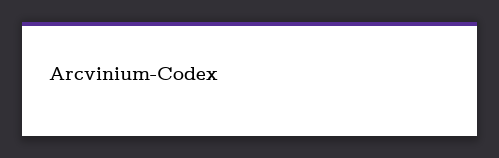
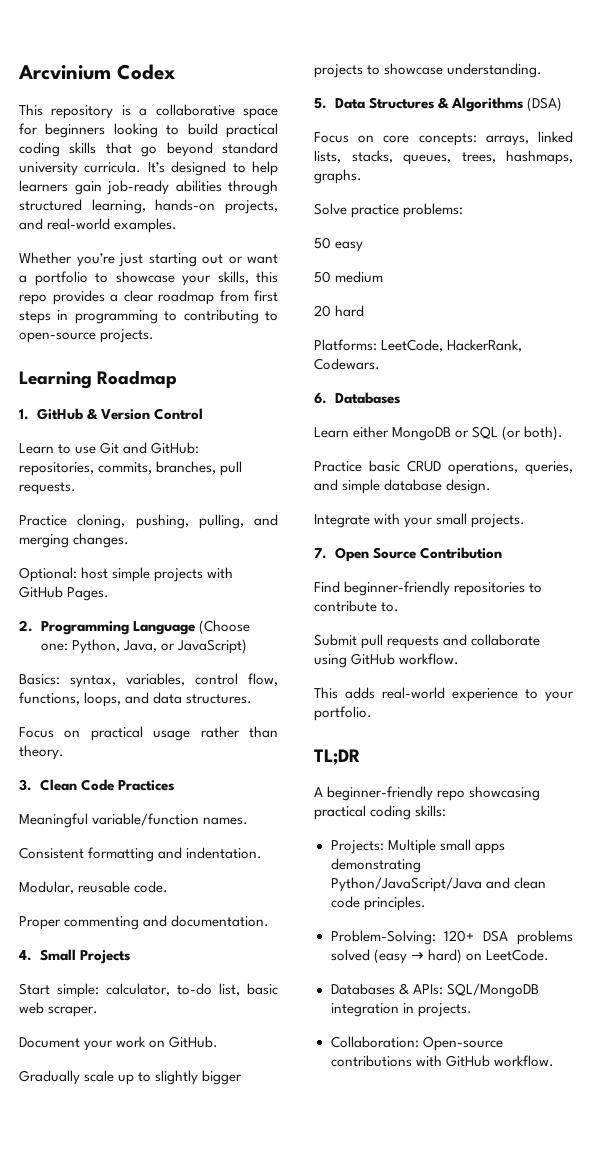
[49,67,218,80] Arcvinium-Codex -> [18,64,175,80] [19,104,278,119] [19,123,278,138] [19,142,278,157] [19,161,278,176] [19,180,278,195] [19,199,278,214] [19,218,178,233] [19,252,278,267] [19,271,278,286] [19,290,278,305] [19,309,278,324] [19,329,155,343] [19,370,178,389] [19,408,204,420] [19,442,200,454] [19,461,243,476] [19,482,76,495] [19,514,278,529] [19,533,130,548] [19,567,234,582] [19,586,110,601] [19,620,250,635] [40,639,247,654] [19,673,278,688] [19,692,253,707] [19,726,278,741] [19,745,64,760] [19,779,174,791] [19,813,249,828] [19,847,263,862] [19,881,169,894] [19,915,270,930] [19,949,130,964] [19,983,278,998] [19,1002,99,1017] [19,1036,219,1051] [19,1070,243,1085] [314,63,543,78] [314,97,562,112] [314,131,573,146] [314,150,573,165] [314,169,362,184] [314,203,464,218] [314,237,364,252] [314,271,384,283] [314,305,365,317] [314,339,523,352] [314,358,380,370] [314,392,400,404] [314,426,564,441] [314,460,573,475] [314,479,492,494] [314,513,526,528] [314,547,502,562] [314,581,543,596] [314,600,400,612] [314,634,541,649] [314,653,460,668] [314,687,574,702] [314,706,372,721] [314,749,360,765] [314,786,541,801] [314,805,447,820] [330,839,505,854] [330,858,421,873] [330,877,546,892] [330,896,426,911] [330,930,573,945] [330,949,549,964] [330,983,539,998] [330,1003,472,1017] [330,1036,503,1051] [330,1055,554,1067] Arcvinium Codex // This repository is a collaborative space for beginners looking to build practical coding skills that go beyond standard university curricula. It’s designed to help learners gain job-ready abilities through structured learning, hands-on projects, and real-world examples. // Whether you’re just starting out or want a portfolio to showcase your skills, this repo provides a clear roadmap from first steps in programming to contributing to open-source projects. // Learning Roadmap // 1. GitHub & Version Control // Learn to use Git and GitHub: repositories, commits, branches, pull requests. // Practice cloning, pushing, pulling, and merging changes. // Optional: host simple projects with GitHub Pages. // 2. Programming Language (Choose one: Python, Java, or JavaScript) // Basics: syntax, variables, control flow, functions, loops, and data structures. // Focus on practical usage rather than theory. // 3. Clean Code Practices // Meaningful variable/function names. // Consistent formatting and indentation. // Modular, reusable code. // Proper commenting and documentation. // 4. Small Projects // Start simple: calculator, to-do list, basic web scraper. // Document your work on GitHub. // Gradually scale up to slightly bigger projects to showcase understanding. // 5. Data Structures & Algorithms (DSA) // Focus on core concepts: arrays, linked lists, stacks, queues, trees, hashmaps, graphs. // Solve practice problems: // 50 easy // 50 medium // 20 hard // Platforms: LeetCode, HackerRank, Codewars. // 6. Databases // Learn either MongoDB or SQL (or both). // Practice basic CRUD operations, queries, and simple database design. // Integrate with your small projects. // 7. Open Source Contribution // Find beginner-friendly repositories to contribute to. // Submit pull requests and collaborate using GitHub workflow. // This adds real-world experience to your portfolio. // TL;DR // A beginner-friendly repo showcasing practical coding skills: // Projects: Multiple small apps demonstrating Python/JavaScript/Java and clean code principles. // Problem-Solving: 120+ DSA problems solved (easy → hard) on LeetCode. // Databases & APIs: SQL/MongoDB integration in projects. // Collaboration: Open-source contributions with GitHub workflow.

